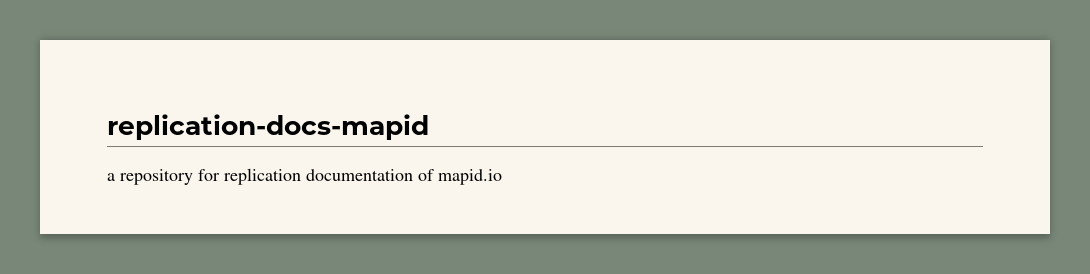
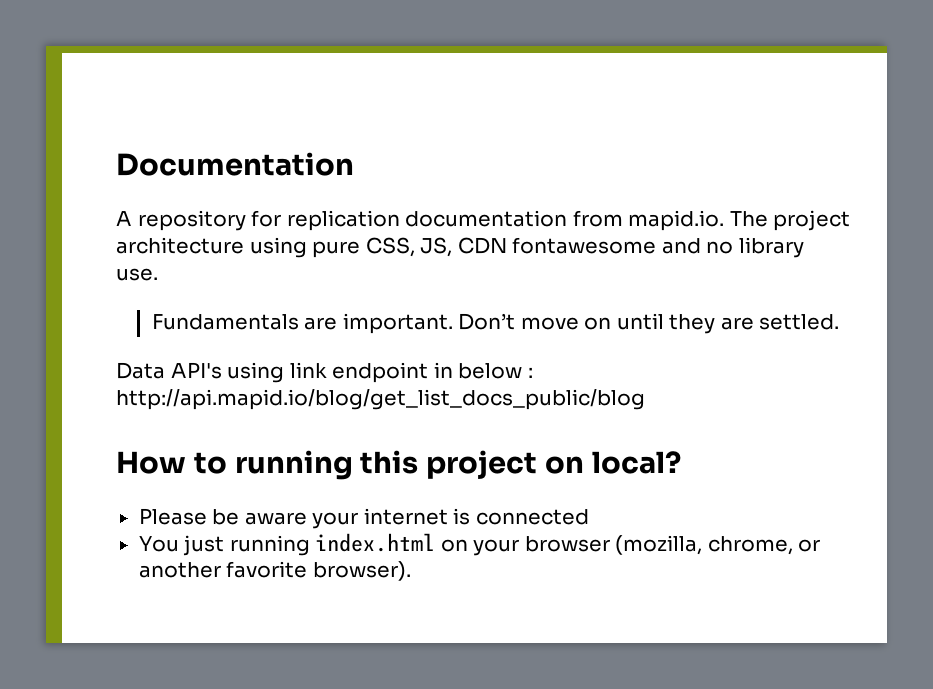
[107,114,429,140] [107,173,115,181] replication-docs-mapid // a -> [116,152,354,176] [116,211,132,226] Documentation // A
[418,169,502,185] of mapid.io -> [572,210,851,231] [116,237,804,258] [116,268,158,281] [151,313,840,334] [116,362,533,383] [116,389,645,410] [116,450,681,480] [138,508,589,529] [138,533,821,556] [138,561,411,581] from mapid.io. The project architecture using pure CSS, JS, CDN fontawesome and no library use. // Fundamentals are important. Don’t move on until they are settled. // Data API's using link endpoint in below : http://api.mapid.io/blog/get_list_docs_public/blog // How to running this project on local? // Please be aware your internet is connected // You just running index.html on your browser (mozilla, chrome, or another favorite browser).

